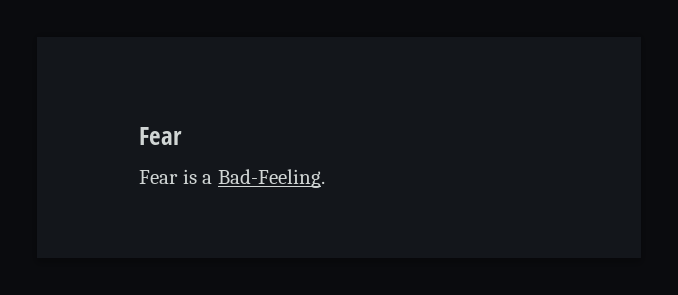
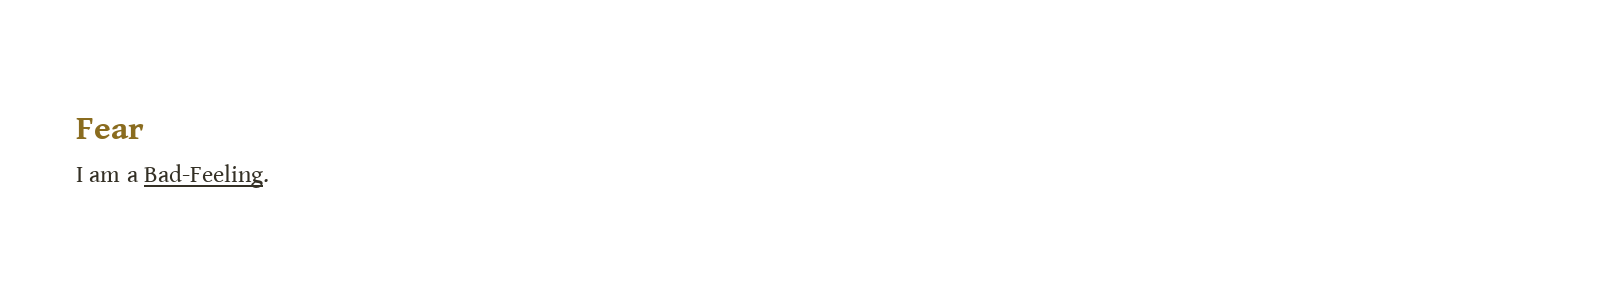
[139,169,197,184] Fear is -> [76,167,121,182] I am

